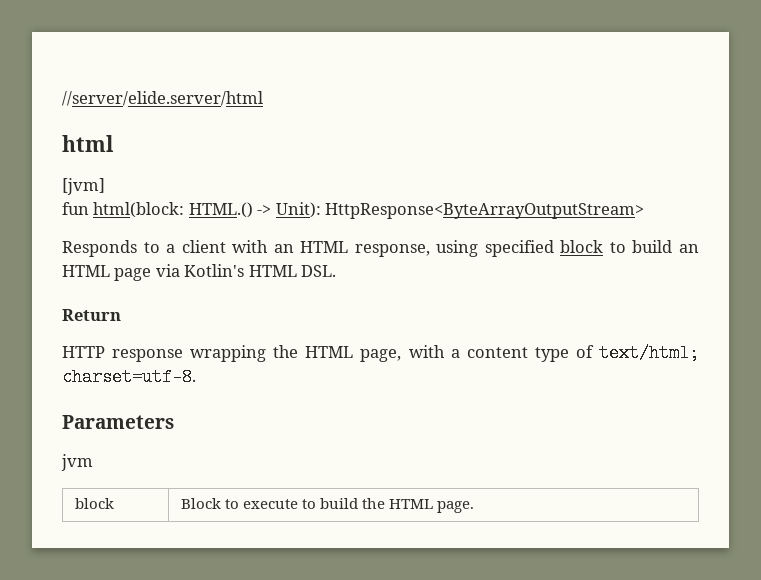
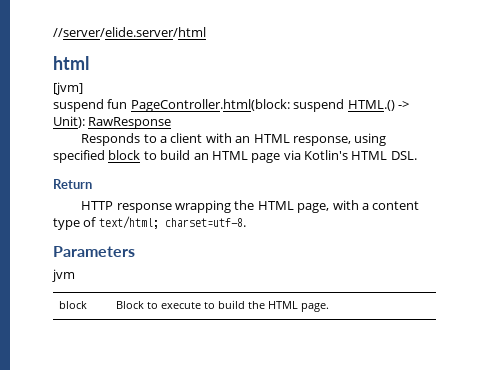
[62,202,185,218] fun html(block: -> [53,99,345,112] suspend fun PageController.html(block: suspend
[325,203,645,219] HttpResponse<ByteArrayOutputStream> -> [88,117,172,129] RawResponse

